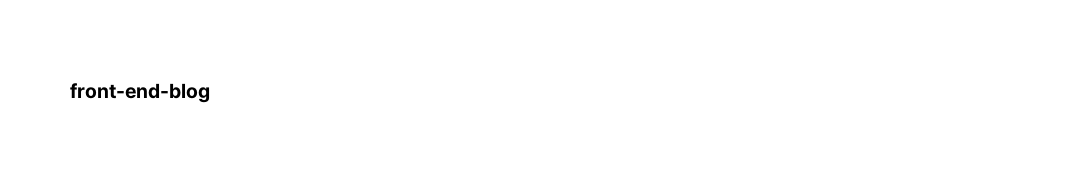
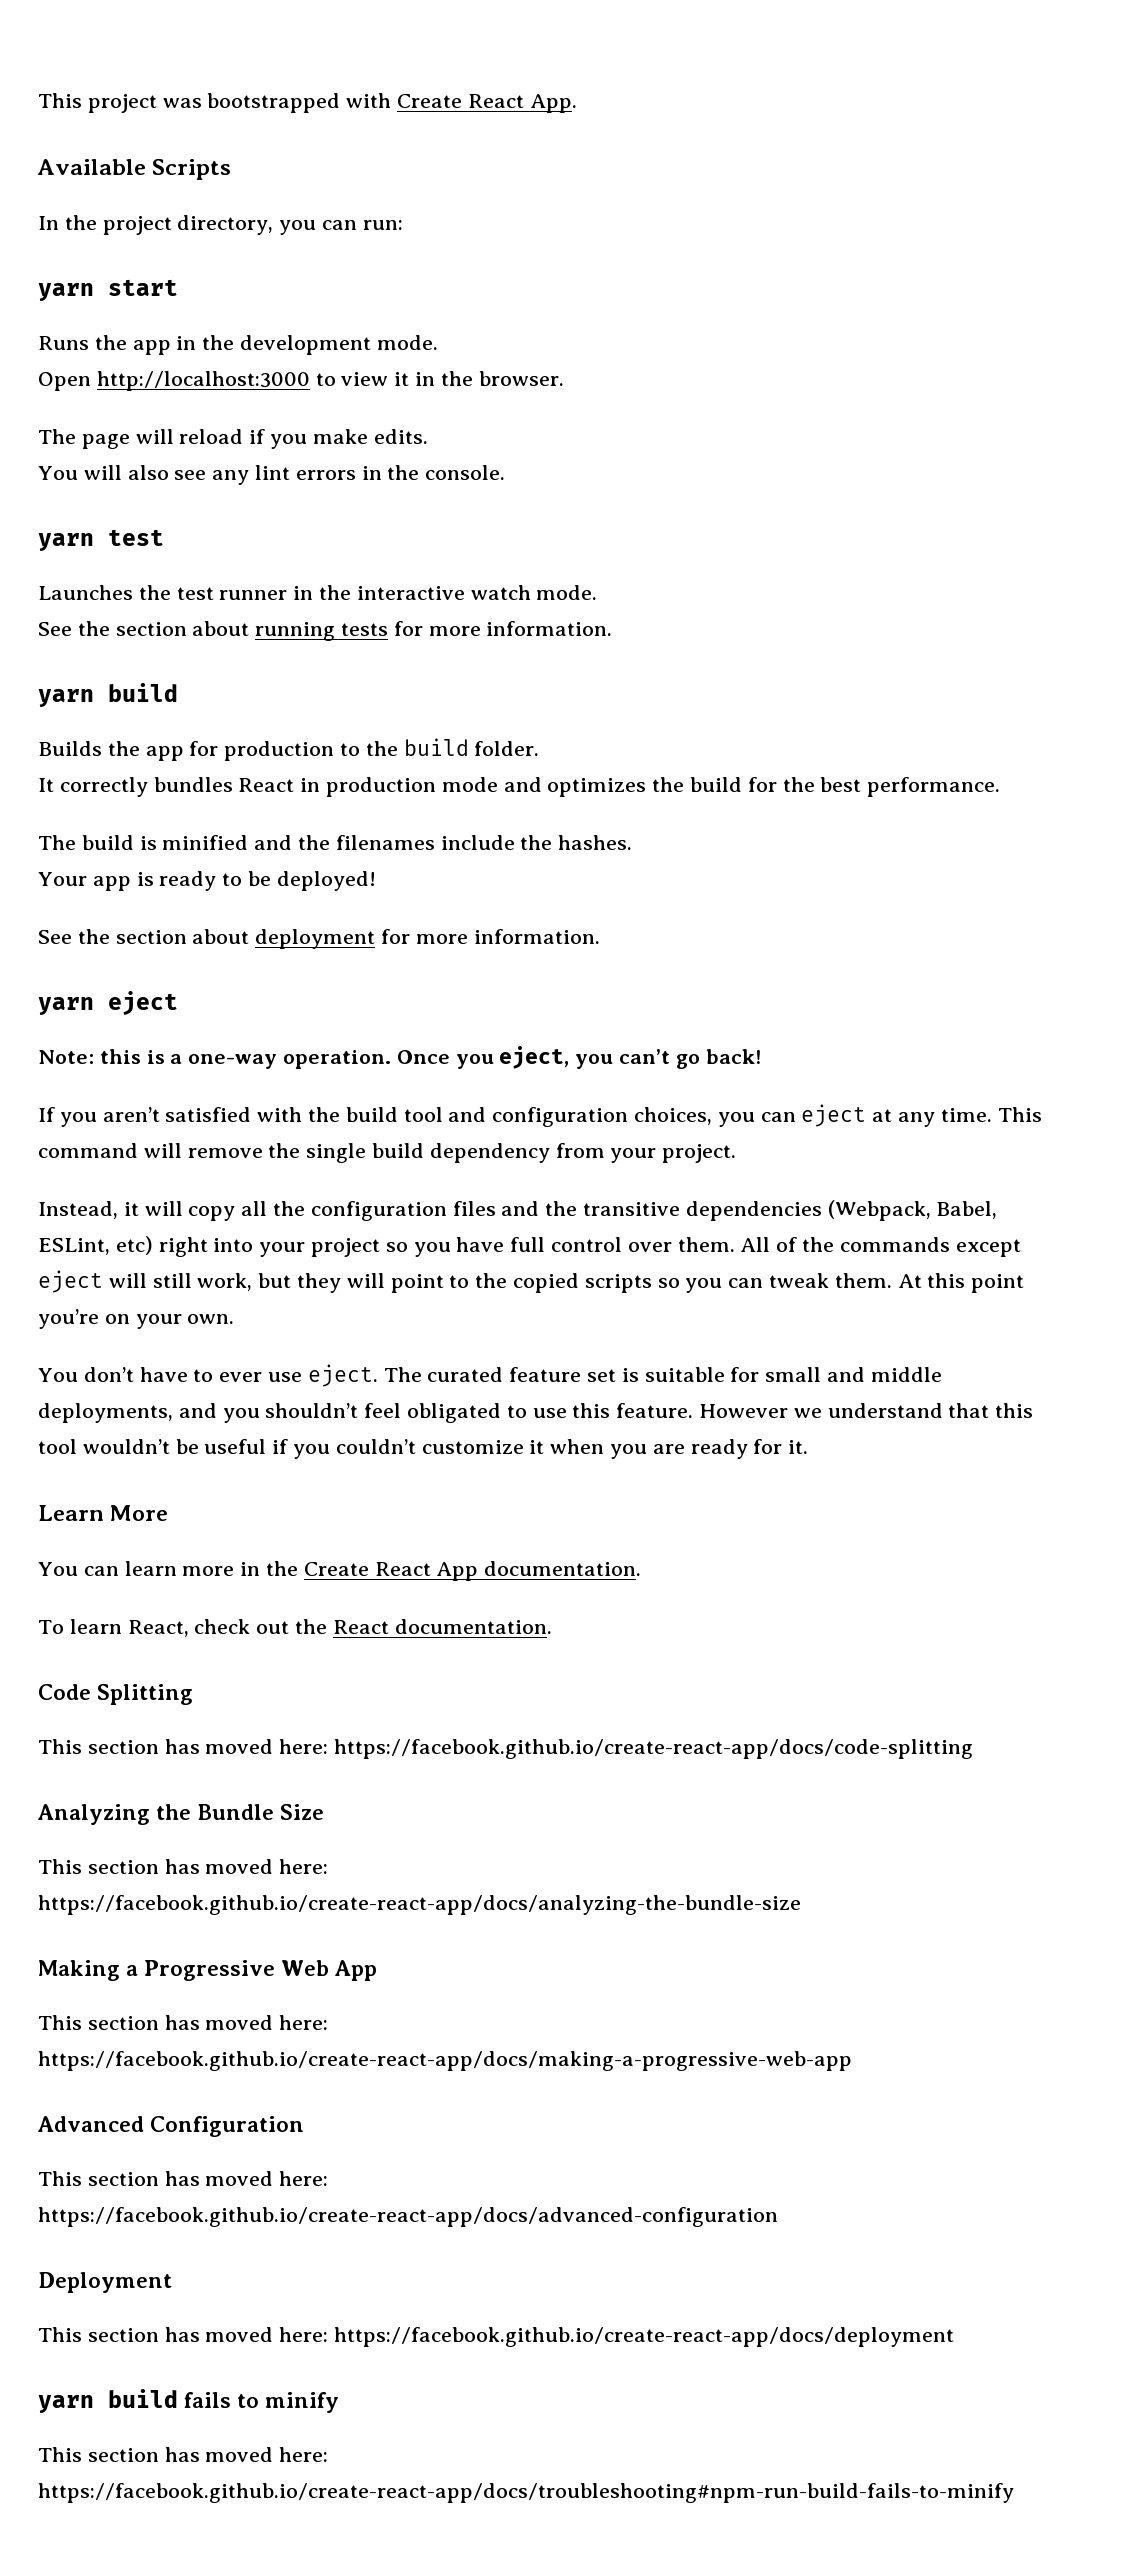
[70,83,210,103] front-end-blog -> [38,93,577,113] [37,159,232,180] [38,215,403,235] [38,279,178,301] [38,335,438,355] [38,371,564,391] [38,429,428,449] [38,465,506,485] [38,529,164,551] [38,585,598,600] [38,621,613,641] [38,683,178,707] [38,738,540,761] [38,777,1001,797] [38,835,633,850] [38,871,376,891] [38,929,600,949] [38,991,178,1015] [38,1046,761,1069] [38,1104,1042,1127] [38,1143,737,1163] [38,1200,998,1221] [38,1236,1021,1257] [38,1270,1025,1293] [38,1309,235,1329] [38,1364,942,1387] [38,1403,1034,1423] [38,1439,809,1459] [38,1505,169,1521] [38,1561,642,1581] [38,1619,552,1637] [38,1684,194,1705] [38,1739,974,1759] [37,1804,325,1825] [38,1859,329,1874] [38,1895,801,1915] [38,1960,378,1981] [38,2015,329,2030] [38,2051,852,2071] [37,2116,305,2137] [38,2171,329,2186] [38,2207,778,2227] [38,2272,172,2293] [38,2327,955,2347] [38,2389,340,2413] [38,2447,329,2462] [38,2483,1014,2503] This project was bootstrapped with Create React App. // Available Scripts // In the project directory, you can run: // yarn start // Runs the app in the development mode. // Open http://localhost:3000 to view it in the browser. // The page will reload if you make edits. // You will also see any lint errors in the console. // yarn test // Launches the test runner in the interactive watch mode. // See the section about running tests for more information. // yarn build // Builds the app for production to the build folder. // It correctly bundles React in production mode and optimizes the build for the best performance. // The build is minified and the filenames include the hashes. // Your app is ready to be deployed! // See the section about deployment for more information. // yarn eject // Note: this is a one-way operation. Once you eject, you can’t go back! // If you aren’t satisfied with the build tool and configuration choices, you can eject at any time. This command will remove the single build dependency from your project. // Instead, it will copy all the configuration files and the transitive dependencies (Webpack, Babel, ESLint, etc) right into your project so you have full control over them. All of the commands except eject will still work, but they will point to the copied scripts so you can tweak them. At this point you’re on your own. // You don’t have to ever use eject. The curated feature set is suitable for small and middle deployments, and you shouldn’t feel obligated to use this feature. However we understand that this tool wouldn’t be useful if you couldn’t customize it when you are ready for it. // Learn More // You can learn more in the Create React App documentation. // To learn React, check out the React documentation. // Code Splitting // This section has moved here: https://facebook.github.io/create-react-app/docs/code-splitting // Analyzing the Bundle Size // This section has moved here: https://facebook.github.io/create-react-app/docs/analyzing-the-bundle-size // Making a Progressive Web App // This section has moved here: https://facebook.github.io/create-react-app/docs/making-a-progressive-web-app // Advanced Configuration // This section has moved here: https://facebook.github.io/create-react-app/docs/advanced-configuration // Deployment // This section has moved here: https://facebook.github.io/create-react-app/docs/deployment // yarn build fails to minify // This section has moved here: https://facebook.github.io/create-react-app/docs/troubleshooting#npm-run-build-fails-to-minify

